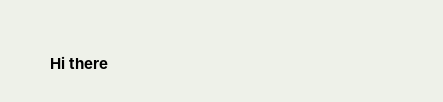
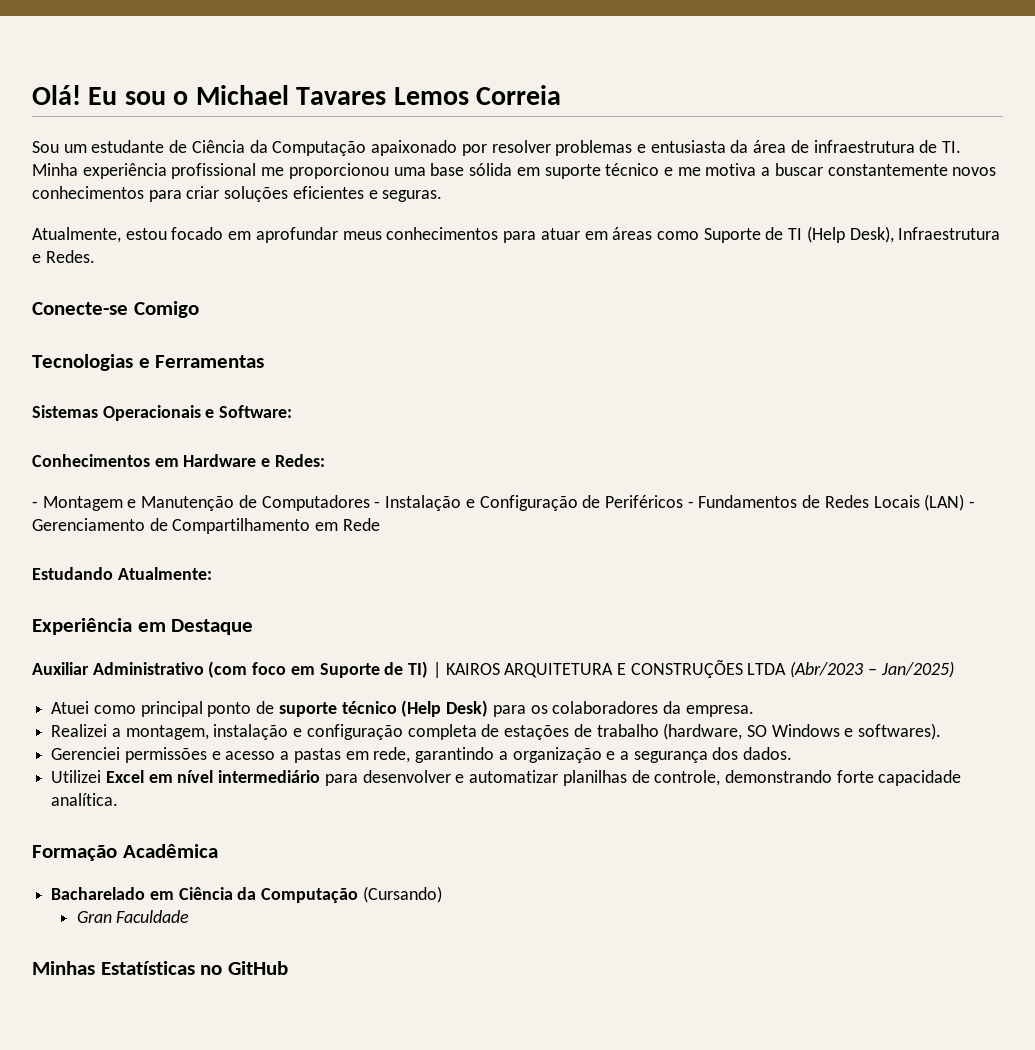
[50,56,109,69] Hi there -> [32,85,561,105] [32,140,962,156] [32,163,997,179] [32,186,443,202] [32,226,1001,243] [32,250,95,263] [32,301,199,318] [32,354,265,371] [32,405,293,421] [32,454,325,467] [32,494,976,511] [32,518,380,534] [32,567,212,580] [32,618,254,635] [32,659,954,678] [51,700,754,717] [51,723,942,740] [51,747,793,763] [51,770,962,786] [51,793,119,806] [32,844,218,861] [51,886,442,903] [76,910,190,923] [32,961,288,975] Olá! Eu sou o Michael Tavares Lemos Correia // Sou um estudante de Ciência da Computação apaixonado por resolver problemas e entusiasta da área de infraestrutura de TI. Minha experiência profissional me proporcionou uma base sólida em suporte técnico e me motiva a buscar constantemente novos conhecimentos para criar soluções eficientes e seguras. // Atualmente, estou focado em aprofundar meus conhecimentos para atuar em áreas como Suporte de TI (Help Desk), Infraestrutura e Redes. // Conecte-se Comigo // Tecnologias e Ferramentas // Sistemas Operacionais e Software: // Conhecimentos em Hardware e Redes: // - Montagem e Manutenção de Computadores - Instalação e Configuração de Periféricos - Fundamentos de Redes Locais (LAN) - Gerenciamento de Compartilhamento em Rede // Estudando Atualmente: // Experiência em Destaque // Auxiliar Administrativo (com foco em Suporte de TI) | KAIROS ARQUITETURA E CONSTRUÇÕES LTDA (Abr/2023 – Jan/2025) // Atuei como principal ponto de suporte técnico (Help Desk) para os colaboradores da empresa. // Realizei a montagem, instalação e configuração completa de estações de trabalho (hardware, SO Windows e softwares). // Gerenciei permissões e acesso a pastas em rede, garantindo a organização e a segurança dos dados. // Utilizei Excel em nível intermediário para desenvolver e automatizar planilhas de controle, demonstrando forte capacidade analítica. // Formação Acadêmica // Bacharelado em Ciência da Computação (Cursando) // Gran Faculdade // Minhas Estatísticas no GitHub

